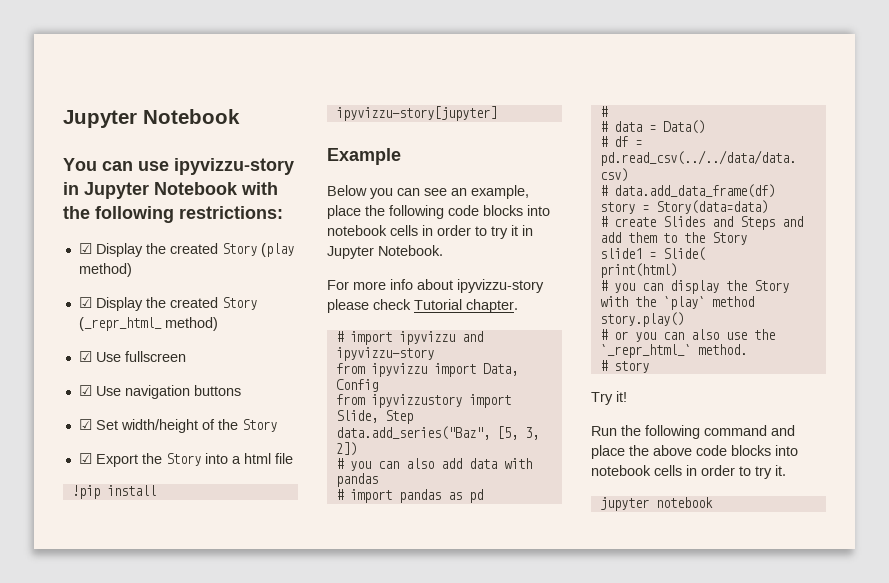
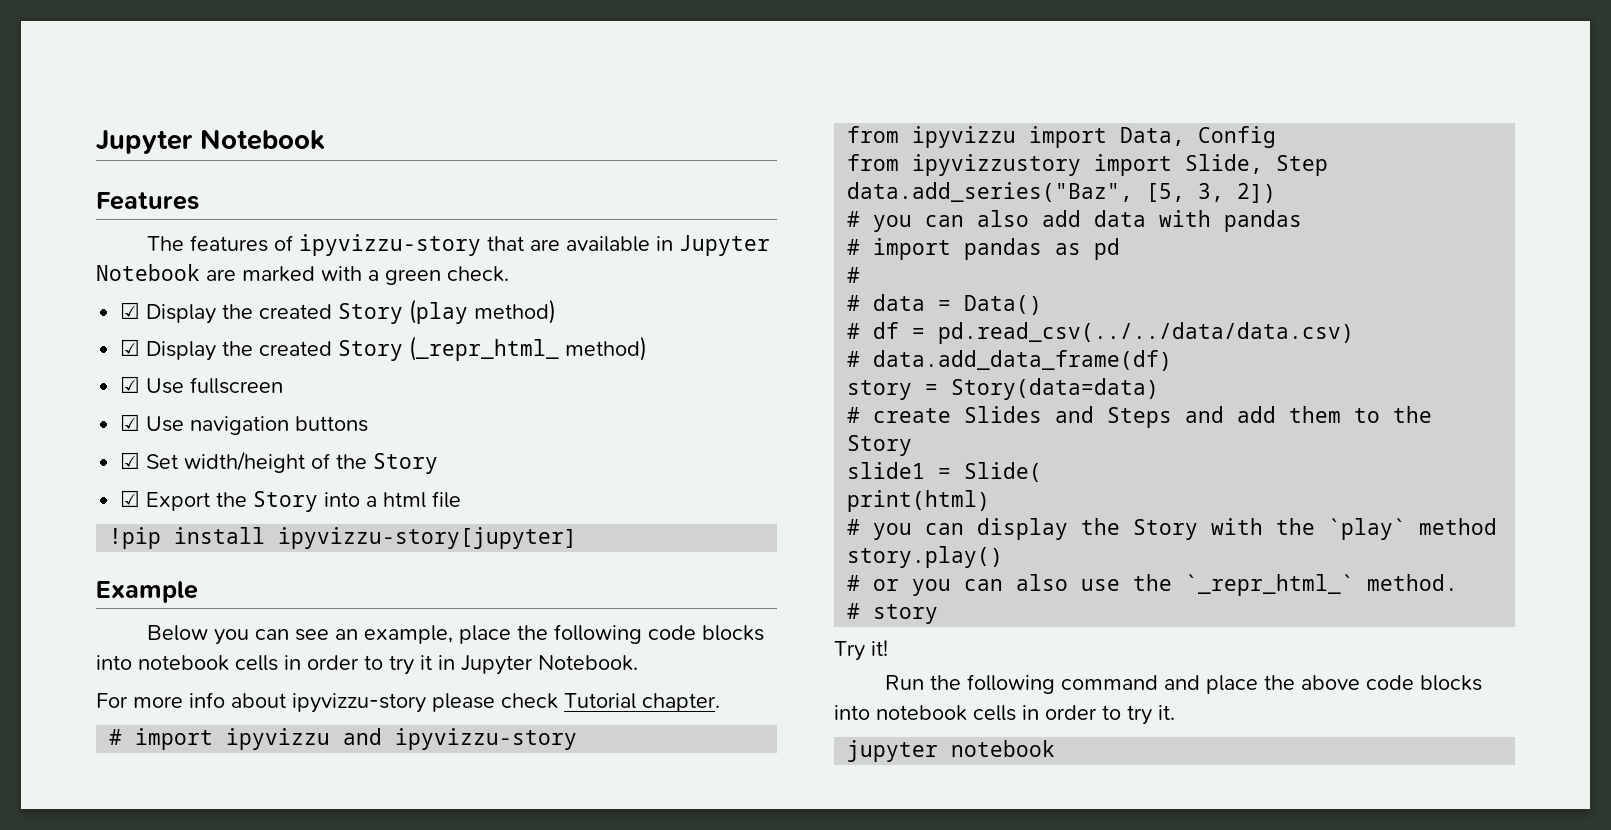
[63,158,294,175] [63,182,278,199] [63,206,283,223] You can use ipyvizzu-story in Jupyter Notebook with the following restrictions: -> [96,192,199,210] [146,234,770,256] [96,264,509,285] Features // The features of ipyvizzu-story that are available in Jupyter Notebook are marked with a green check.

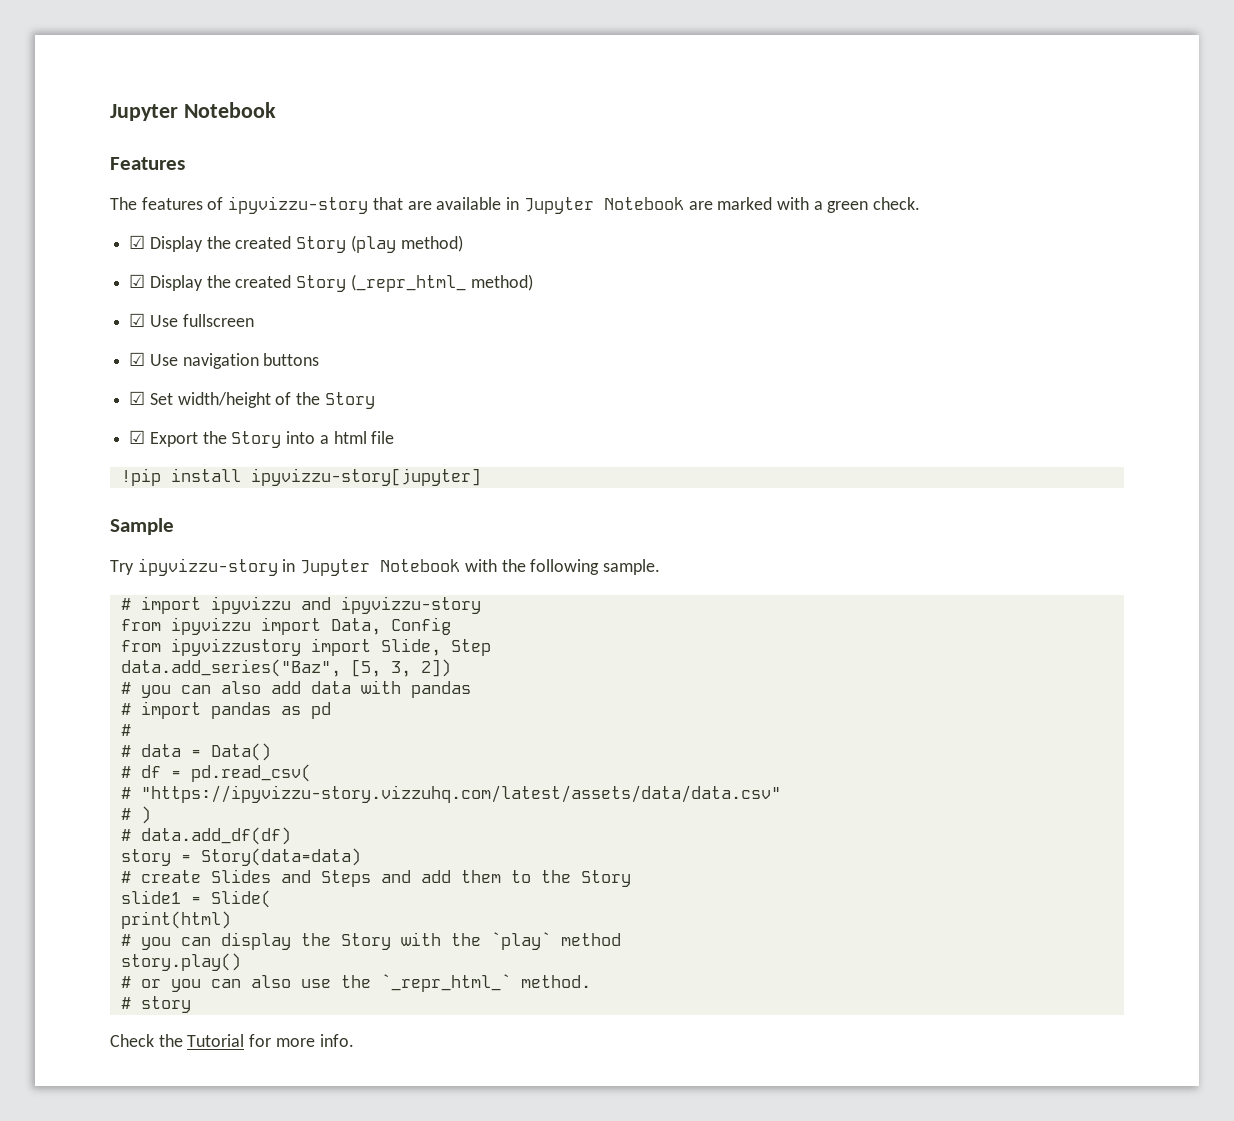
[96,581,198,603] [146,624,764,645] [96,655,638,675] [96,692,720,713] Example // Below you can see an example, place the following code blocks into notebook cells in order to try it in Jupyter Notebook. // For more info about ipyvizzu-story please check Tutorial chapter. -> [110,518,174,535] [110,558,661,576] Sample // Try ipyvizzu-story in Jupyter Notebook with the following sample.
[938,322,1355,344] [847,350,1173,371] pd.read_csv(../../data/data.csv) // # data.add_data_frame(df) -> [190,764,311,782] [120,785,781,803] [120,806,151,824] [120,827,291,845] pd.read_csv( // # "https://ipyvizzu-story.vizzuhq.com/latest/assets/data/data.csv" // # ) // # data.add_df(df)
[834,640,888,661] [884,674,1482,694] [834,705,1175,725] [847,740,1056,762] Try it! // Run the following command and place the above code blocks into notebook cells in order to try it. // jupyter notebook -> [110,1034,354,1047] Check the Tutorial for more info.

